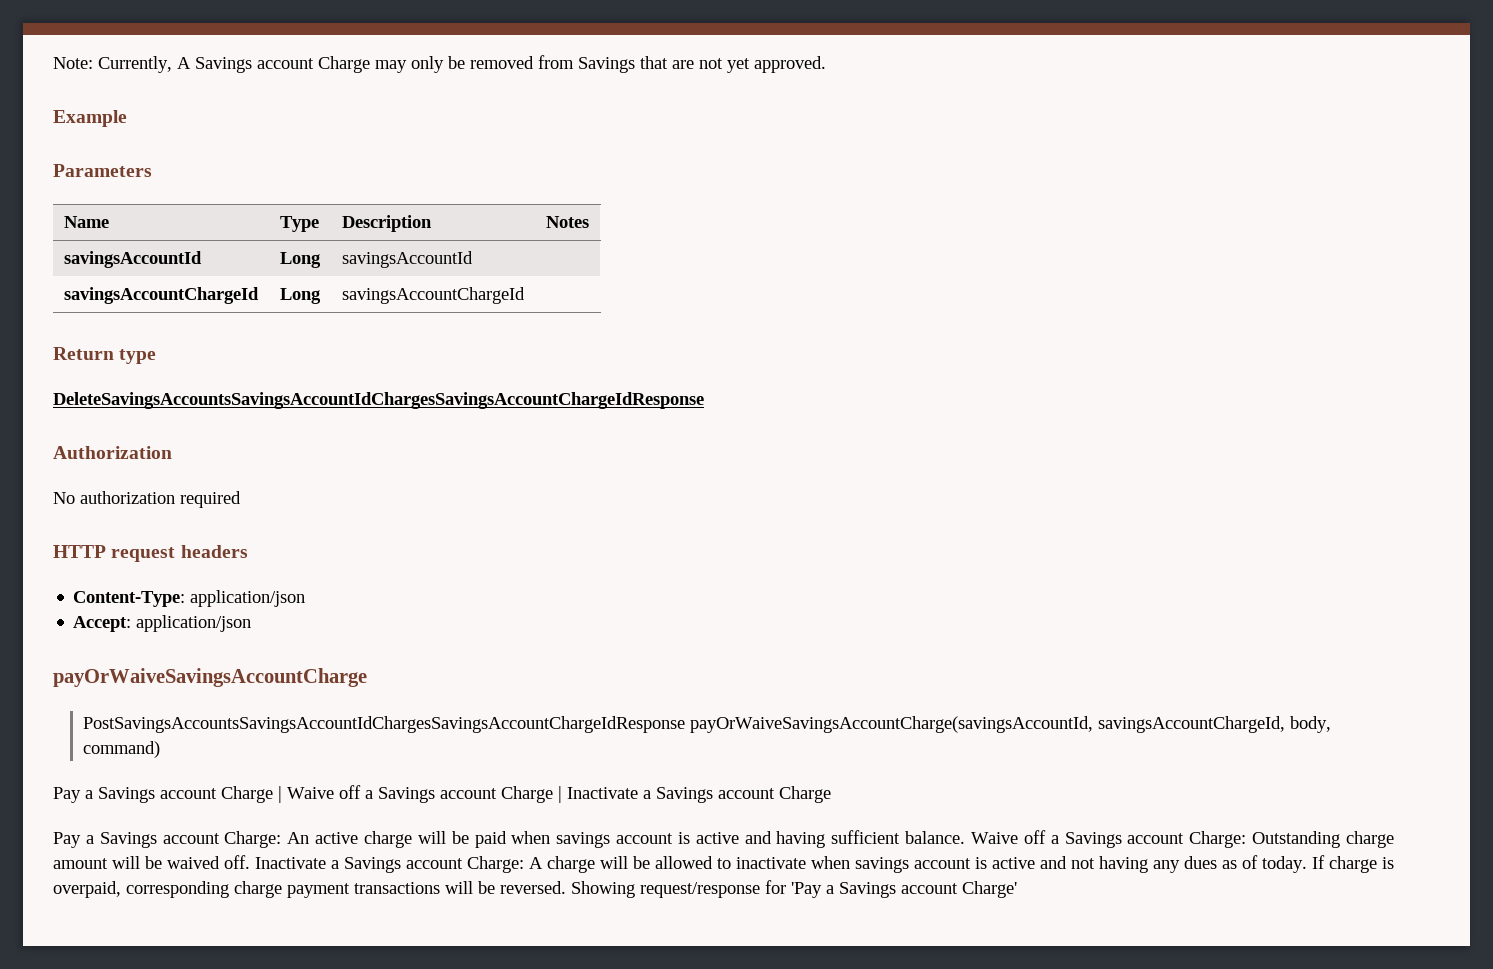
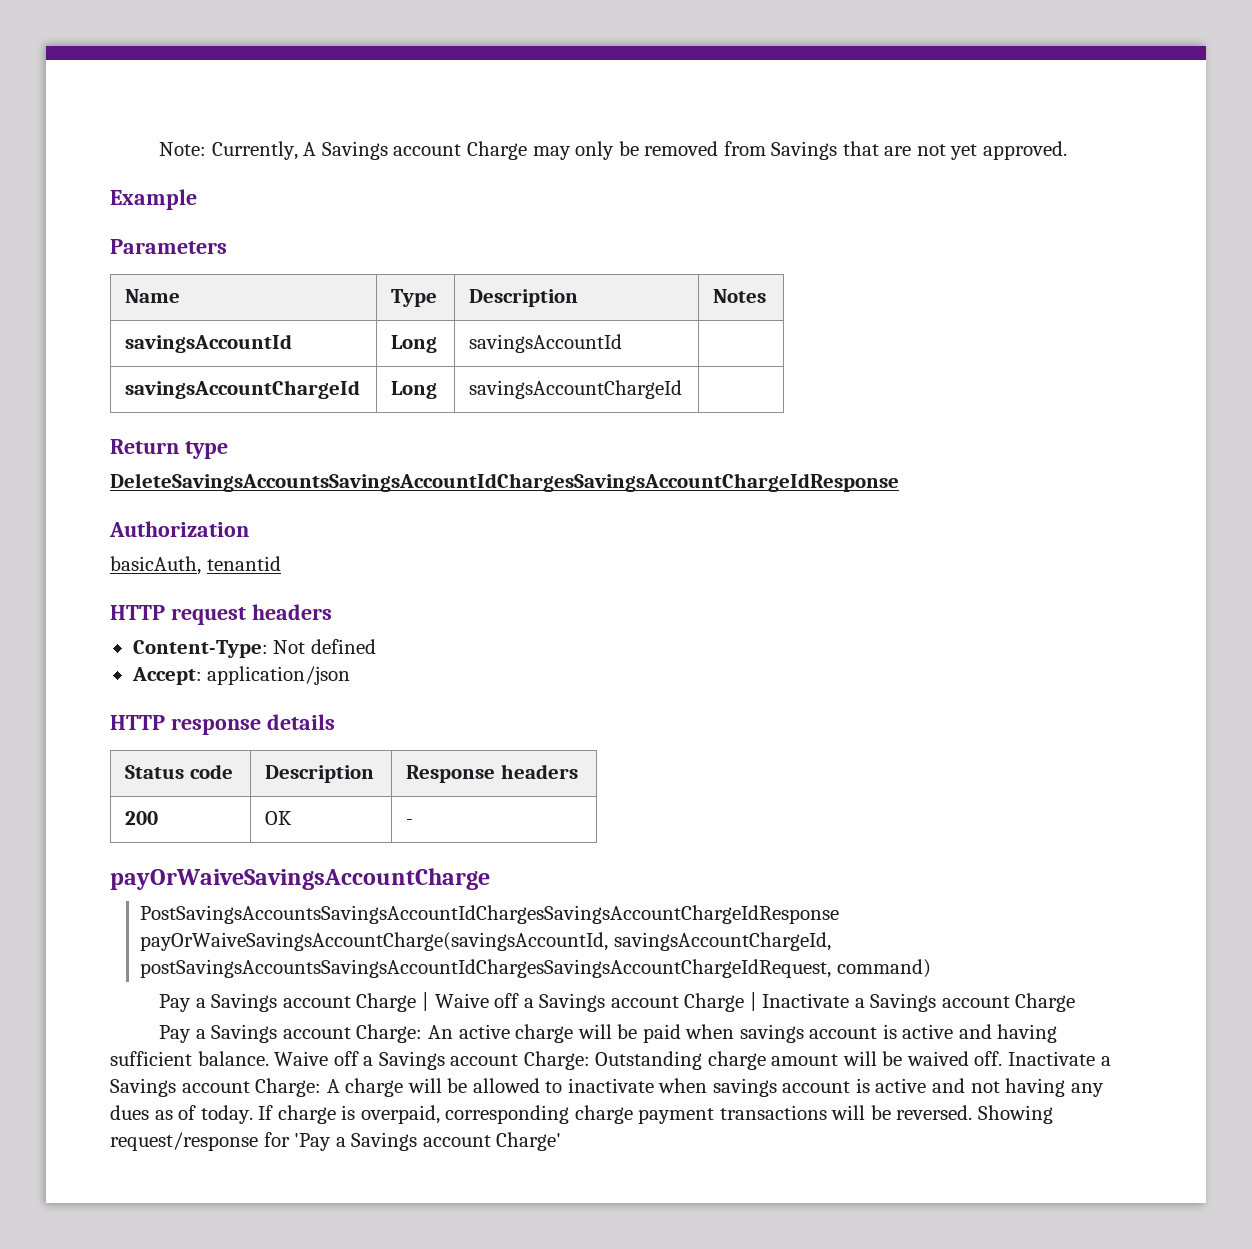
[53,491,241,508] No authorization required -> [110,556,281,575] basicAuth, tenantid
[190,590,306,607] application/json -> [273,639,376,654] Not defined
(252, 623) none -> [110,714,335,735] [125,764,233,779] [265,765,375,783] [406,764,578,783] [125,811,159,825] [265,811,293,825] [406,819,414,825] // HTTP response details // Status code | Description | Response headers // 200 | OK | -
[1289,716,1331,733] body, -> [140,959,832,978] postSavingsAccountsSavingsAccountIdChargesSavingsAccountChargeIdRequest,

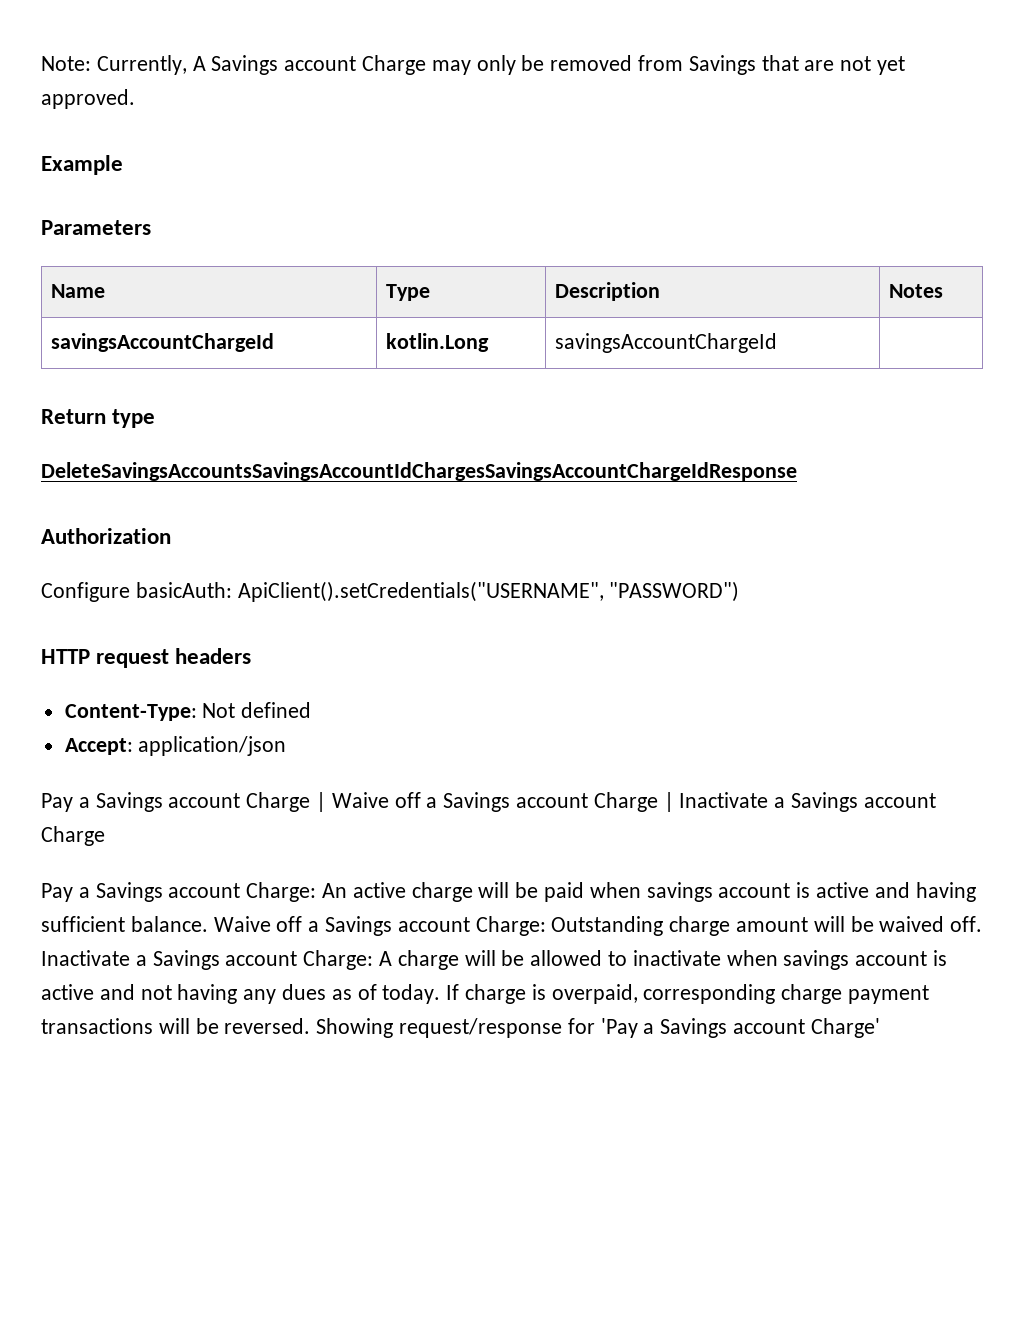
[125,334,293,353] [391,335,438,353] [469,334,623,353] [125,380,361,399] [391,381,438,399] // savingsAccountId | Long | savingsAccountId | // savingsAccountChargeId | Long -> [50,333,274,352] [385,333,489,352] // savingsAccountChargeId | kotlin.Long
[110,556,281,575] basicAuth, tenantid -> [41,581,740,602] Configure basicAuth: ApiClient().setCredentials("USERNAME", "PASSWORD")
[110,714,335,735] [125,764,233,779] [265,765,375,783] [406,764,578,783] [125,811,159,825] [265,811,293,825] [406,819,414,825] [110,868,490,890] [140,905,840,924] [140,932,831,951] [140,959,931,978] // HTTP response details // Status code | Description | Response headers // 200 | OK | - // payOrWaiveSavingsAccountCharge // PostSavingsAccountsSavingsAccountIdChargesSavingsAccountChargeIdResponse payOrWaiveSavingsAccountCharge(savingsAccountId, savingsAccountChargeId, postSavingsAccountsSavingsAccountIdChargesSavingsAccountChargeIdRequest, command) -> (287, 746) none

